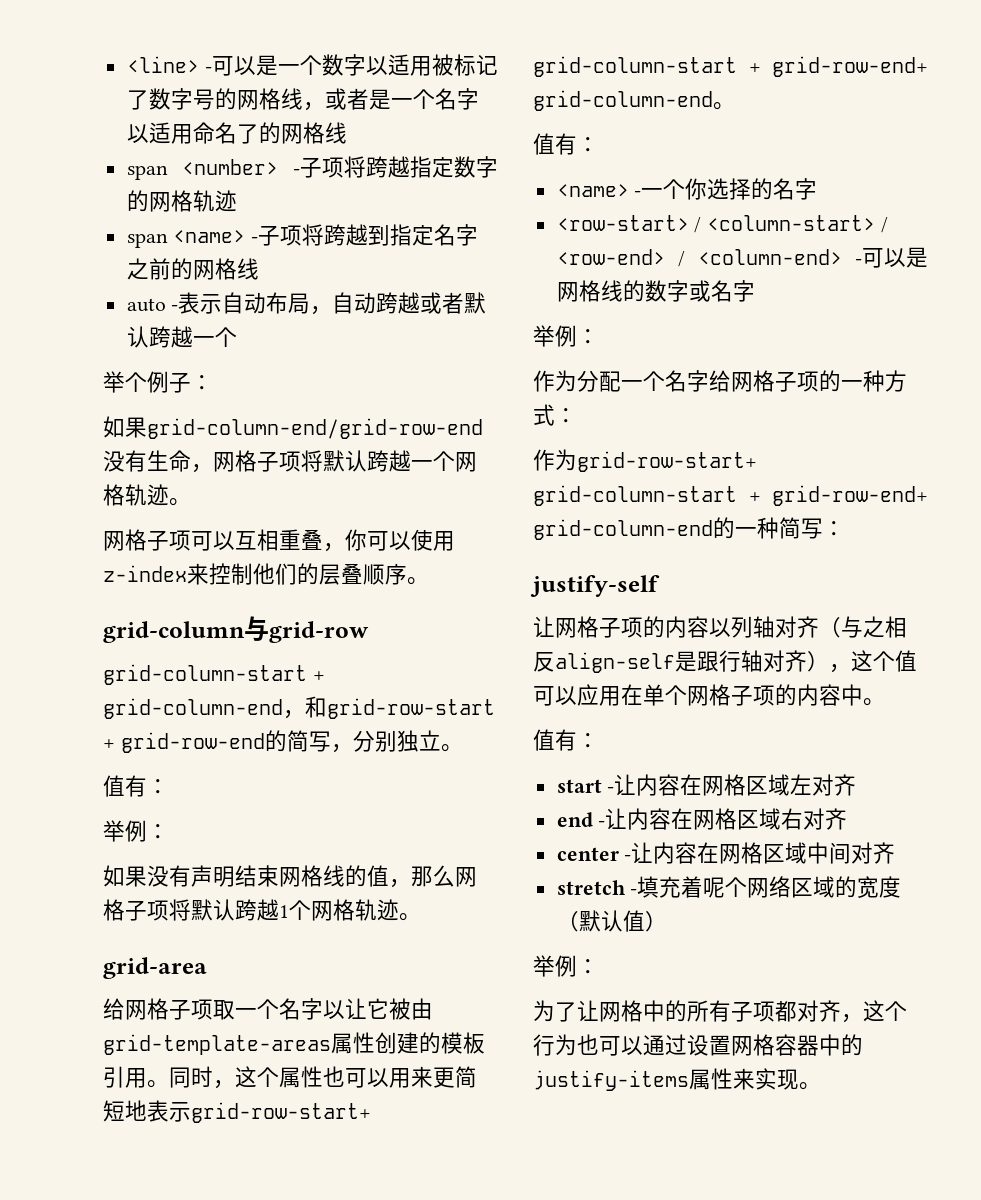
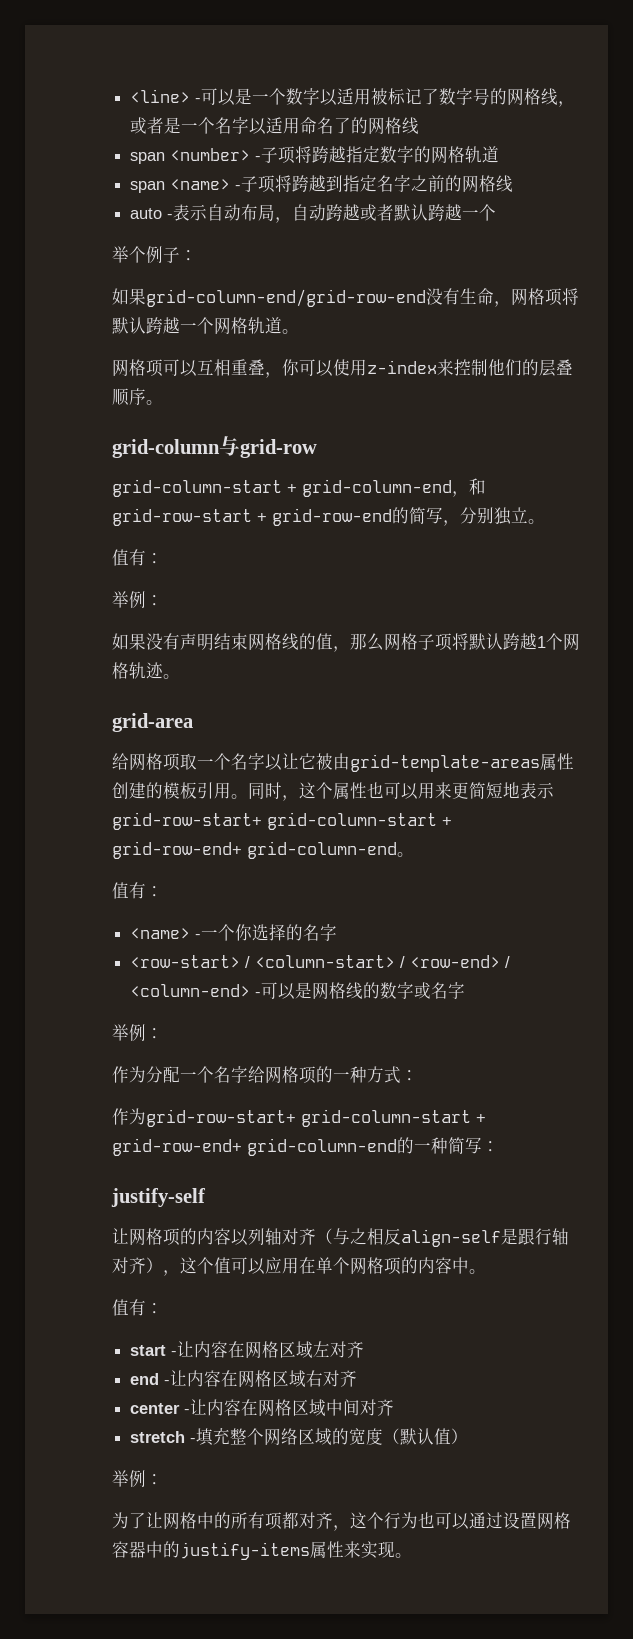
[214,190,237,212] 迹 -> [482,146,500,163] 道
[257,451,279,472] 子 -> (545, 296) none
[147,484,169,506] 迹 -> [265,317,282,334] 道
[147,530,169,551] 子 -> (146, 367) none
[169,999,191,1020] 子 -> (163, 761) none
[775,371,797,392] 子 -> (299, 1074) none
[599,617,621,638] 子 -> (163, 1236) none
[731,685,753,706] 子 -> (384, 1265) none
[681,876,726,898] 着呢 -> [230,1428,248,1445] 整
[731,1001,753,1022] 子 -> (265, 1520) none

